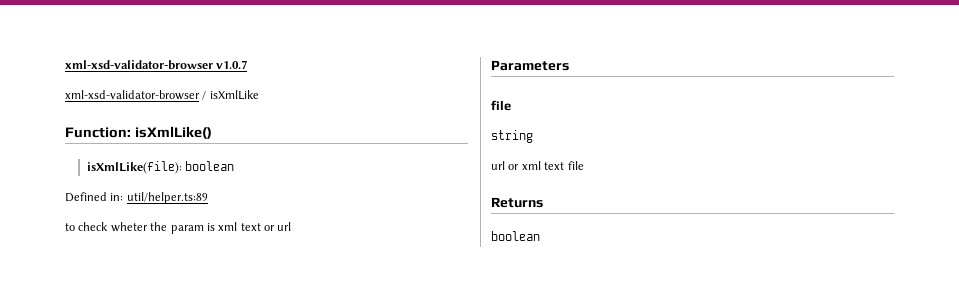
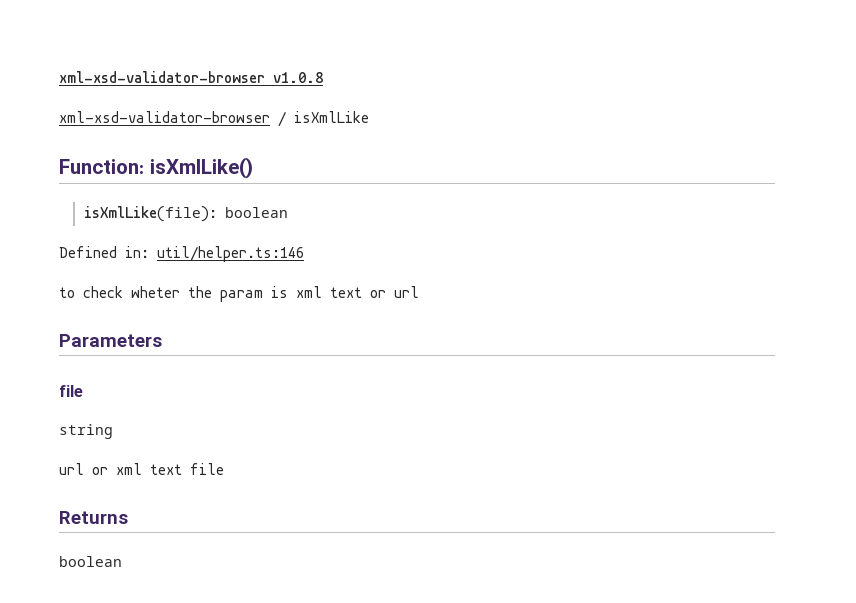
[65,60,248,70] xml-xsd-validator-browser v1.0.7 -> [59,71,323,83] xml-xsd-validator-browser v1.0.8
[126,192,208,204] util/helper.ts:89 -> [157,246,304,262] util/helper.ts:146

